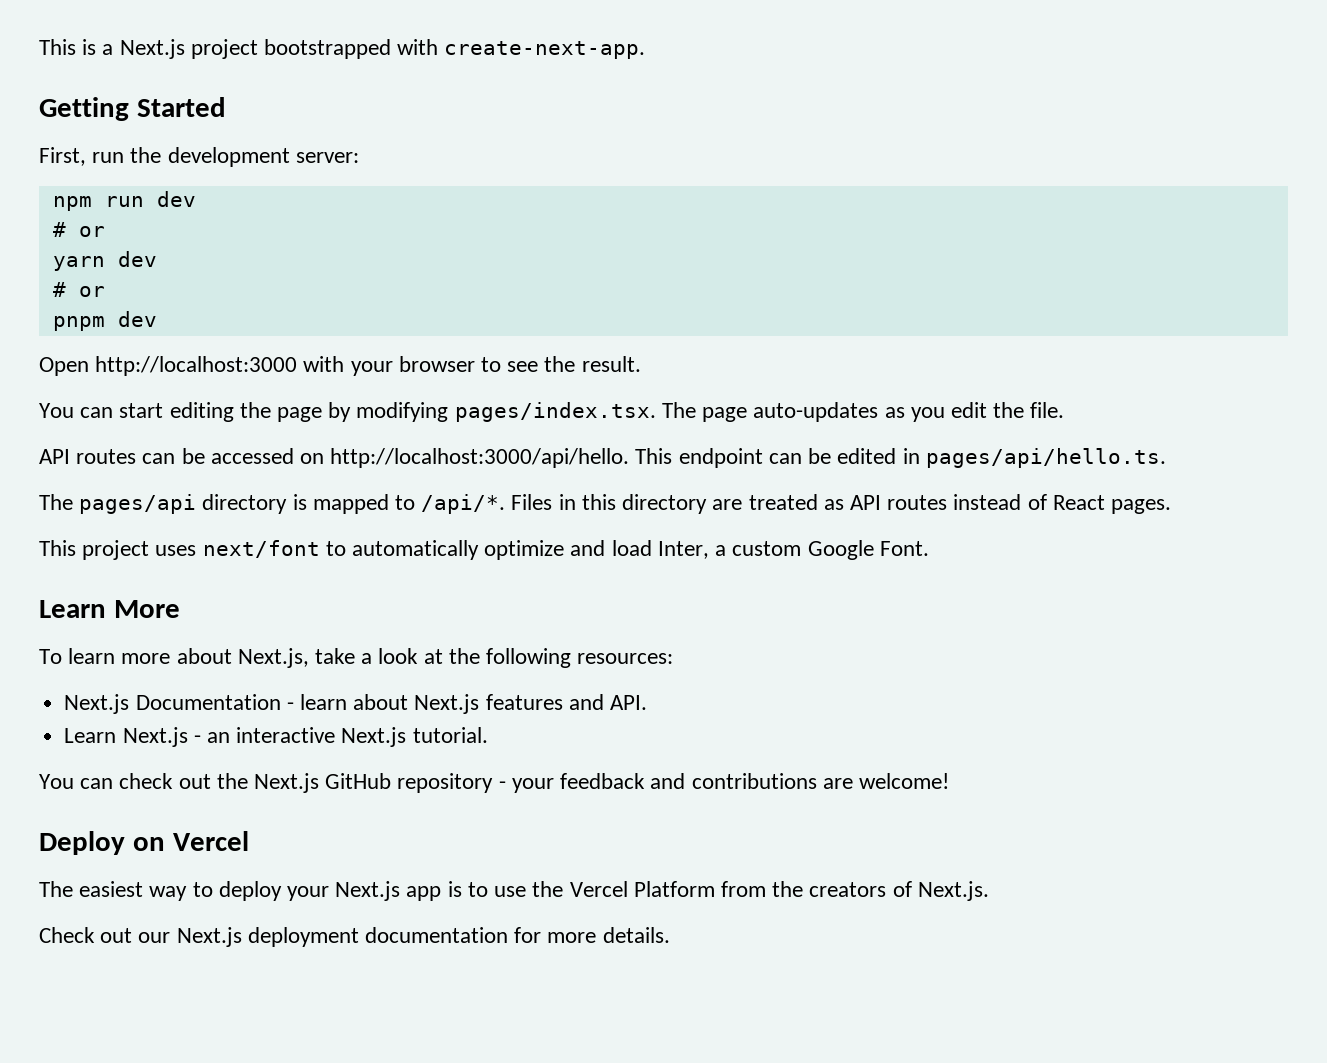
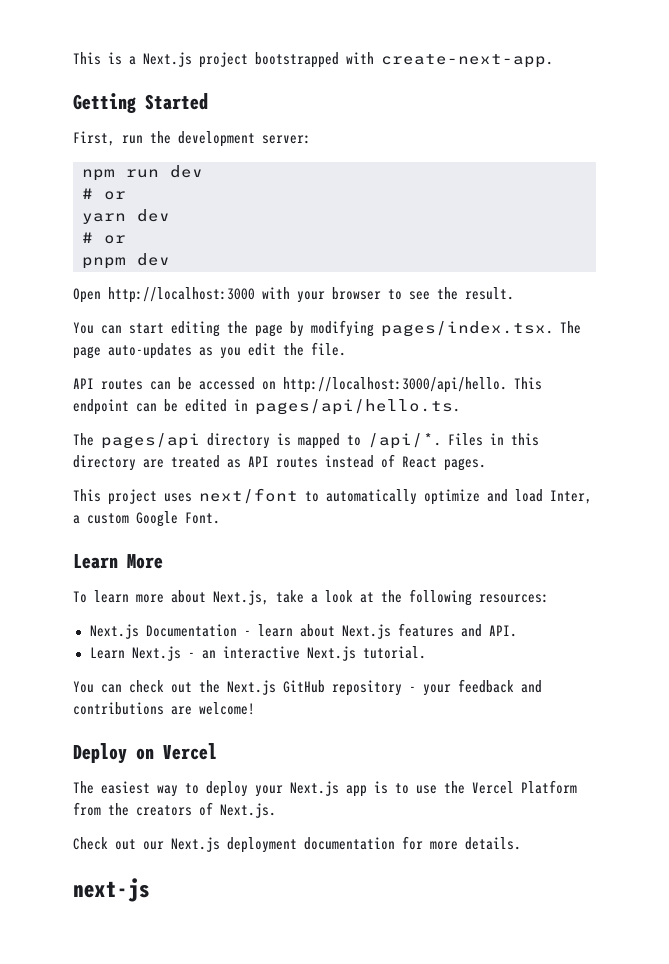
(670, 935) none -> [73,878,150,902] // next-js

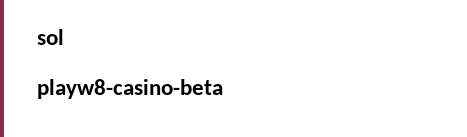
[73,52,553,68] [73,93,208,113] [73,131,311,147] [82,165,203,181] [82,188,126,200] [82,209,170,224] [82,232,126,244] [82,253,170,269] [73,287,514,303] [73,320,581,337] [73,342,346,359] [73,377,542,393] [73,399,460,415] [73,433,539,449] [73,454,486,471] [73,488,592,505] [73,511,220,527] [73,554,163,569] [73,589,549,606] [89,623,517,639] [89,646,426,661] [73,679,542,696] [73,702,255,715] [73,743,217,764] [73,780,577,797] [73,802,276,818] [73,836,521,853] [73,878,150,902] This is a Next.js project bootstrapped with create-next-app. // Getting Started // First, run the development server: // npm run dev // # or // yarn dev // # or // pnpm dev // Open http://localhost:3000 with your browser to see the result. // You can start editing the page by modifying pages/index.tsx. The page auto-updates as you edit the file. // API routes can be accessed on http://localhost:3000/api/hello. This endpoint can be edited in pages/api/hello.ts. // The pages/api directory is mapped to /api/*. Files in this directory are treated as API routes instead of React pages. // This project uses next/font to automatically optimize and load Inter, a custom Google Font. // Learn More // To learn more about Next.js, take a look at the following resources: // Next.js Documentation - learn about Next.js features and API. // Learn Next.js - an interactive Next.js tutorial. // You can check out the Next.js GitHub repository - your feedback and contributions are welcome! // Deploy on Vercel // The easiest way to deploy your Next.js app is to use the Vercel Platform from the creators of Next.js. // Check out our Next.js deployment documentation for more details. // next-js -> [37,29,64,45] [37,79,223,99] sol // playw8-casino-beta

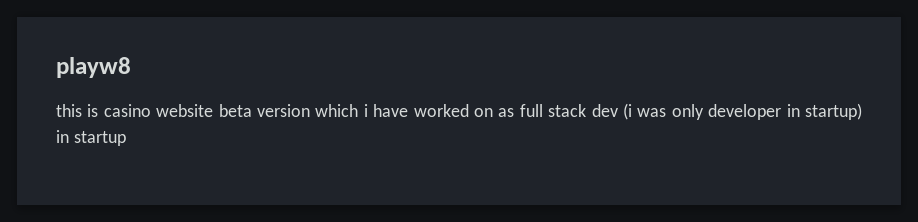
[37,29,64,45] [37,79,223,99] sol // playw8-casino-beta -> [56,57,131,78] [56,103,862,120] [56,130,126,146] playw8 // this is casino website beta version which i have worked on as full stack dev (i was only developer in startup) in startup

